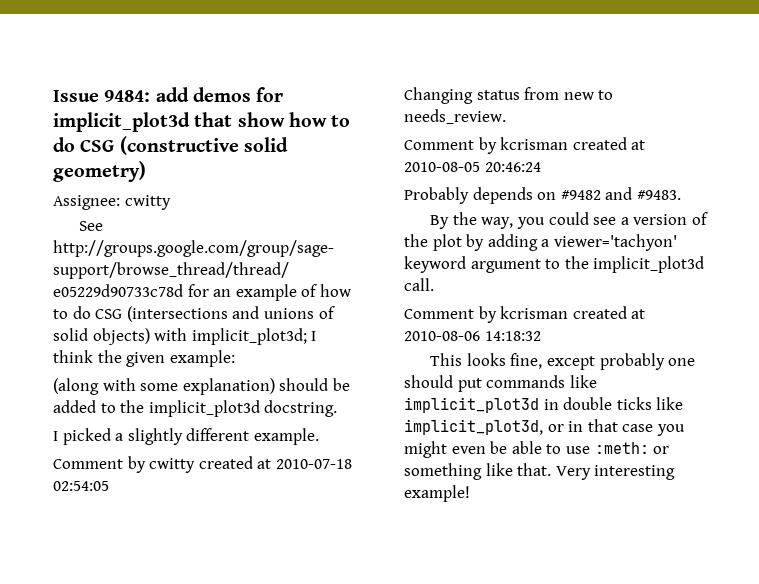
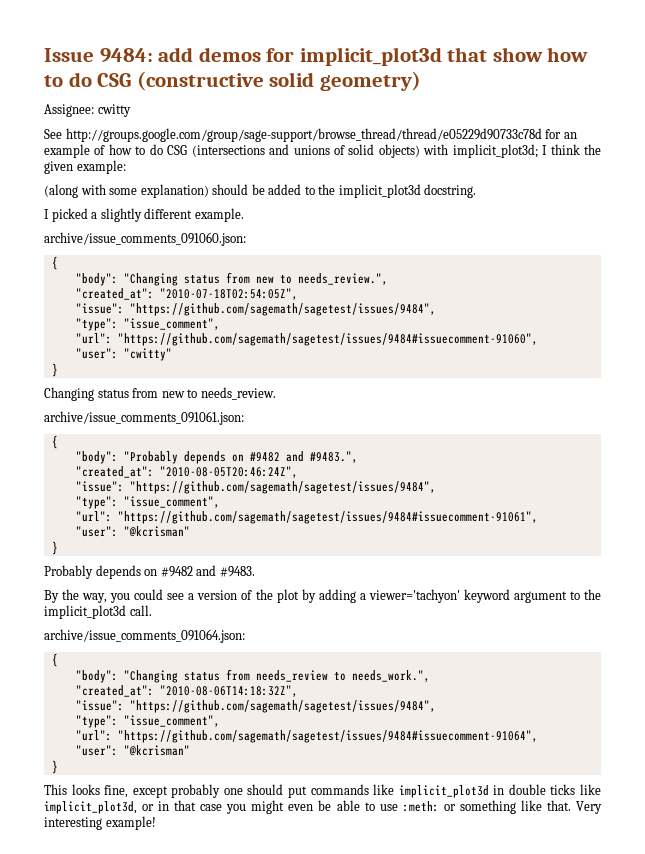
[53,456,352,473] [53,481,109,491] Comment by cwitty created at 2010-07-18 02:54:05 -> [44,232,246,246] [51,256,58,270] [75,272,388,286] [75,288,298,300] [75,303,436,316] [75,318,220,331] [75,333,538,346] [75,348,172,361] [51,363,58,377] archive/issue_comments_091060.json: // { // "body": "Changing status from new to needs_review.", // "created_at": "2010-07-18T02:54:05Z", // "issue": "https://github.com/sagemath/sagetest/issues/9484", // "type": "issue_comment", // "url": "https://github.com/sagemath/sagetest/issues/9484#issuecomment-91060", // "user": "cwitty" // }
[404,137,646,154] [404,162,541,172] Comment by kcrisman created at 2010-08-05 20:46:24 -> [44,411,244,425] [51,435,58,449] [75,451,358,464] [75,466,298,478] [75,481,436,494] [75,496,220,509] [75,511,538,524] [75,526,190,537] [51,541,58,555] archive/issue_comments_091061.json: // { // "body": "Probably depends on #9482 and #9483.", // "created_at": "2010-08-05T20:46:24Z", // "issue": "https://github.com/sagemath/sagetest/issues/9484", // "type": "issue_comment", // "url": "https://github.com/sagemath/sagetest/issues/9484#issuecomment-91061", // "user": "@kcrisman" // }
[404,306,646,323] [404,331,541,341] Comment by kcrisman created at 2010-08-06 14:18:32 -> [44,629,245,643] [51,653,58,667] [75,669,430,683] [75,685,298,697] [75,700,436,713] [75,715,220,728] [75,730,538,743] [75,745,190,756] [51,760,58,774] archive/issue_comments_091064.json: // { // "body": "Changing status from needs_review to needs_work.", // "created_at": "2010-08-06T14:18:32Z", // "issue": "https://github.com/sagemath/sagetest/issues/9484", // "type": "issue_comment", // "url": "https://github.com/sagemath/sagetest/issues/9484#issuecomment-91064", // "user": "@kcrisman" // }

